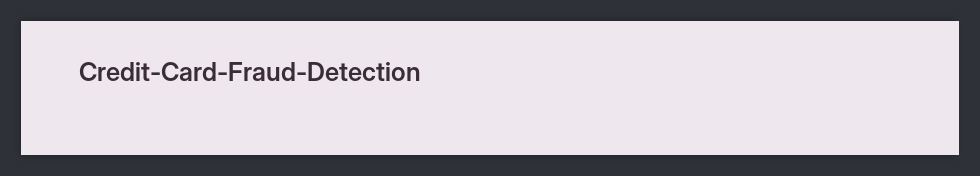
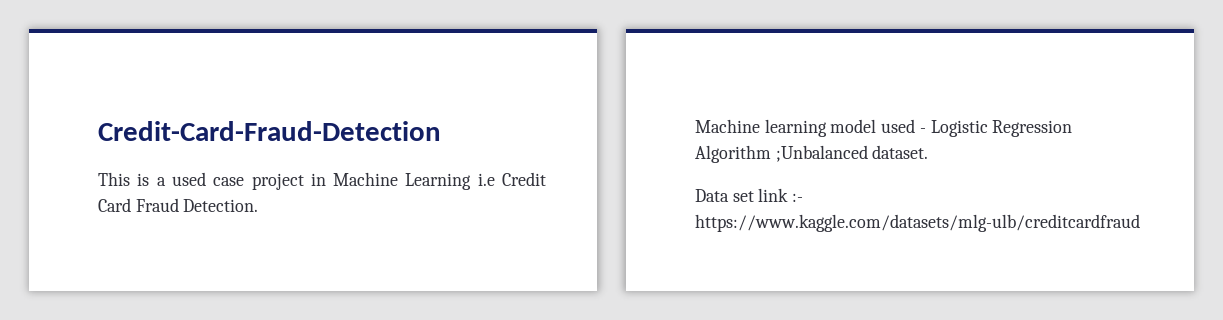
(421, 71) none -> [98,172,546,190] [98,198,259,212] [695,119,1073,137] [695,145,929,163] [695,188,804,202] [695,214,1140,232] // This is a used case project in Machine Learning i.e Credit Card Fraud Detection. // Machine learning model used - Logistic Regression Algorithm ;Unbalanced dataset. // Data set link :- https://www.kaggle.com/datasets/mlg-ulb/creditcardfraud

